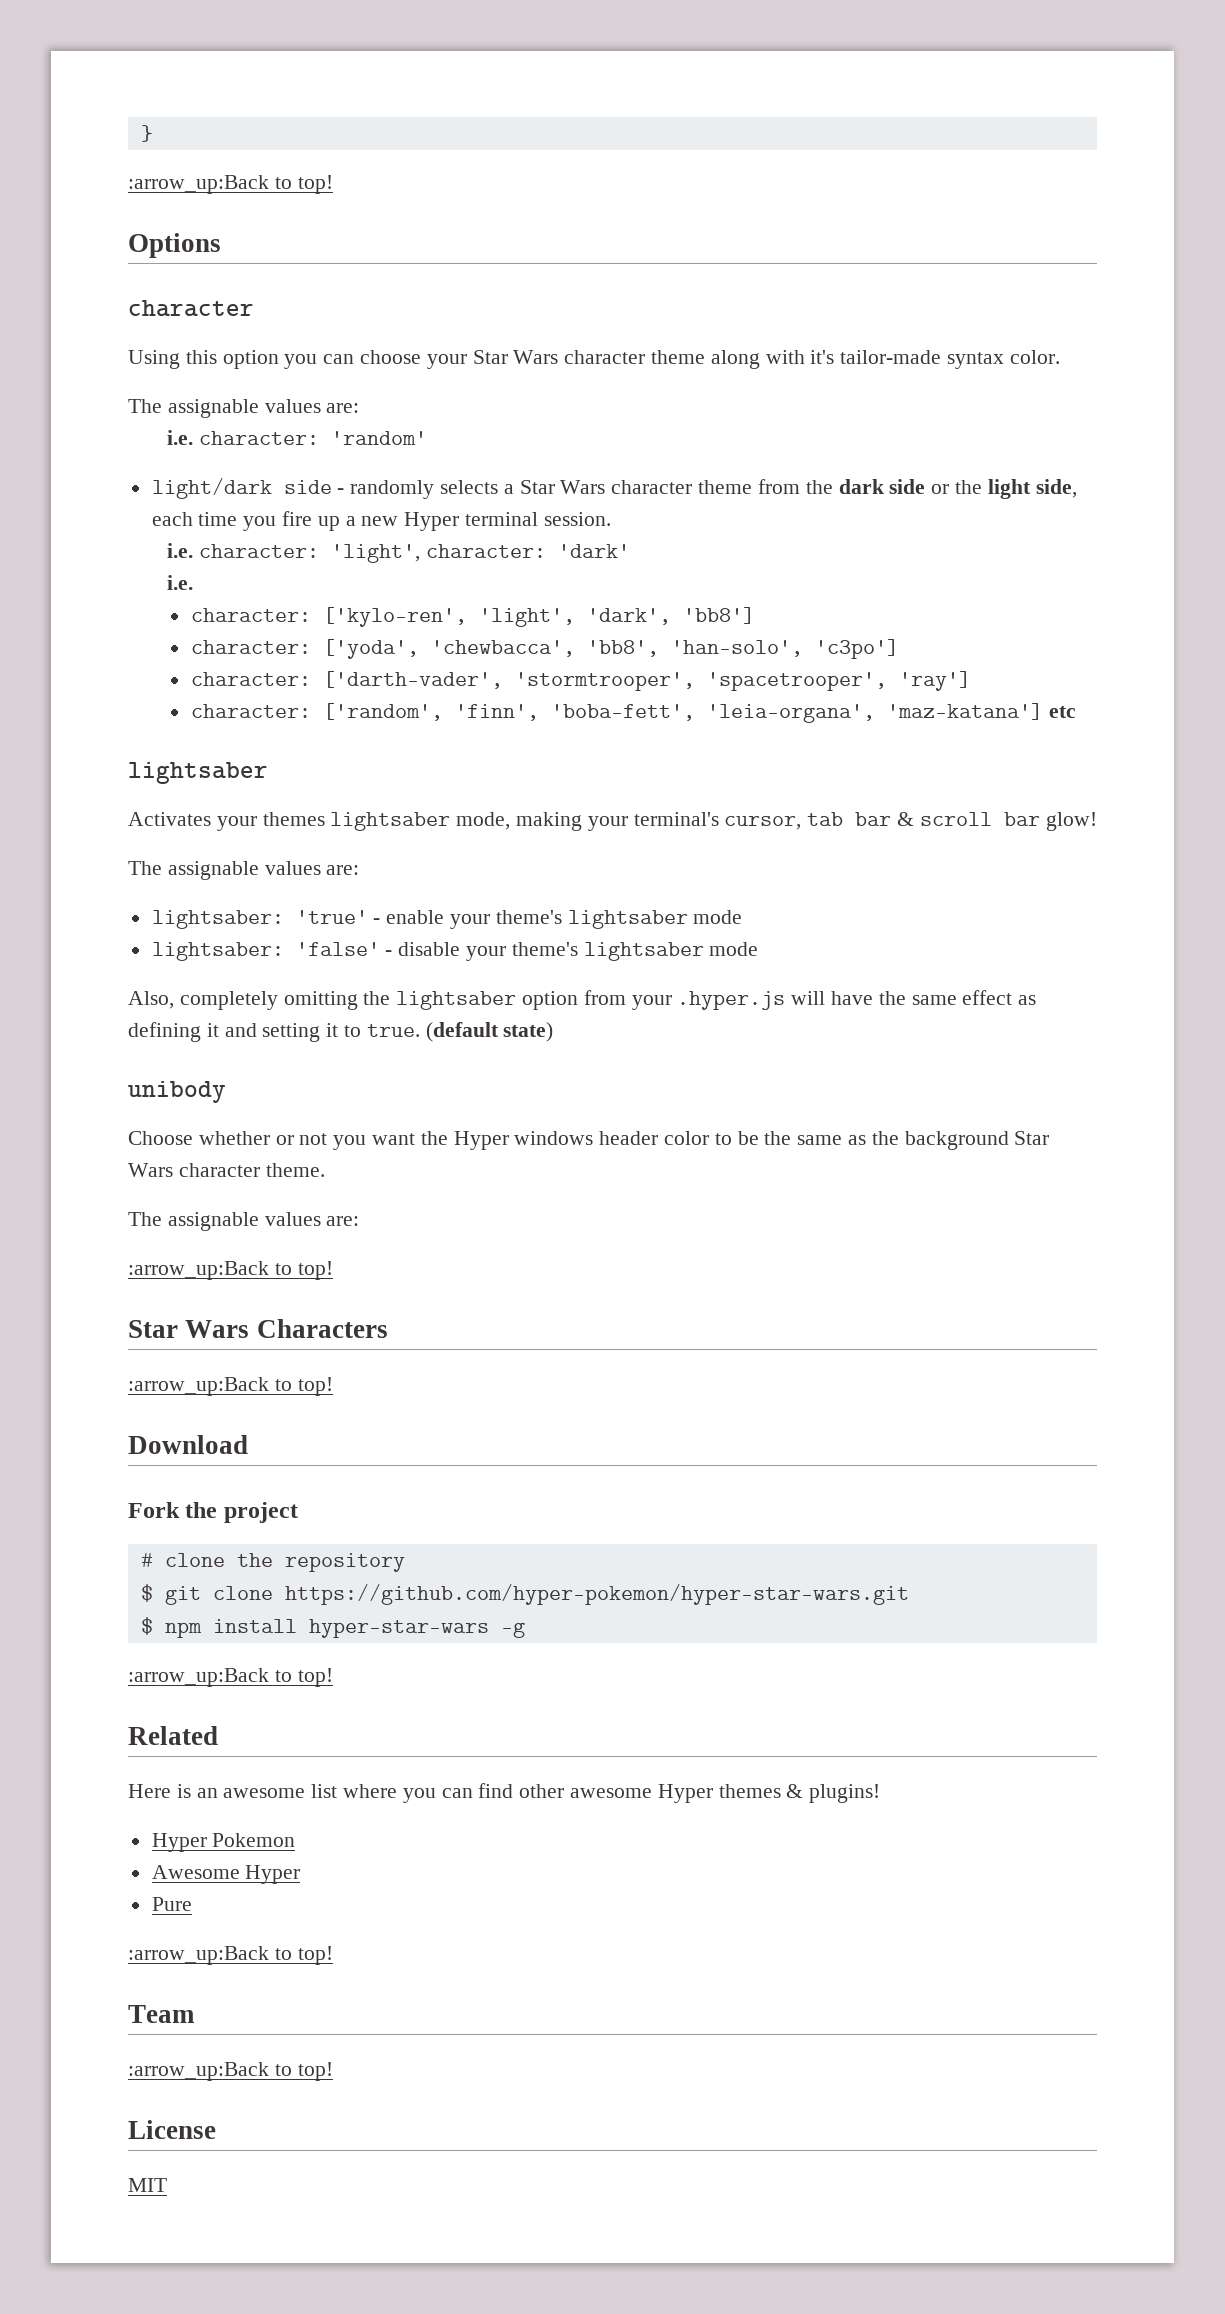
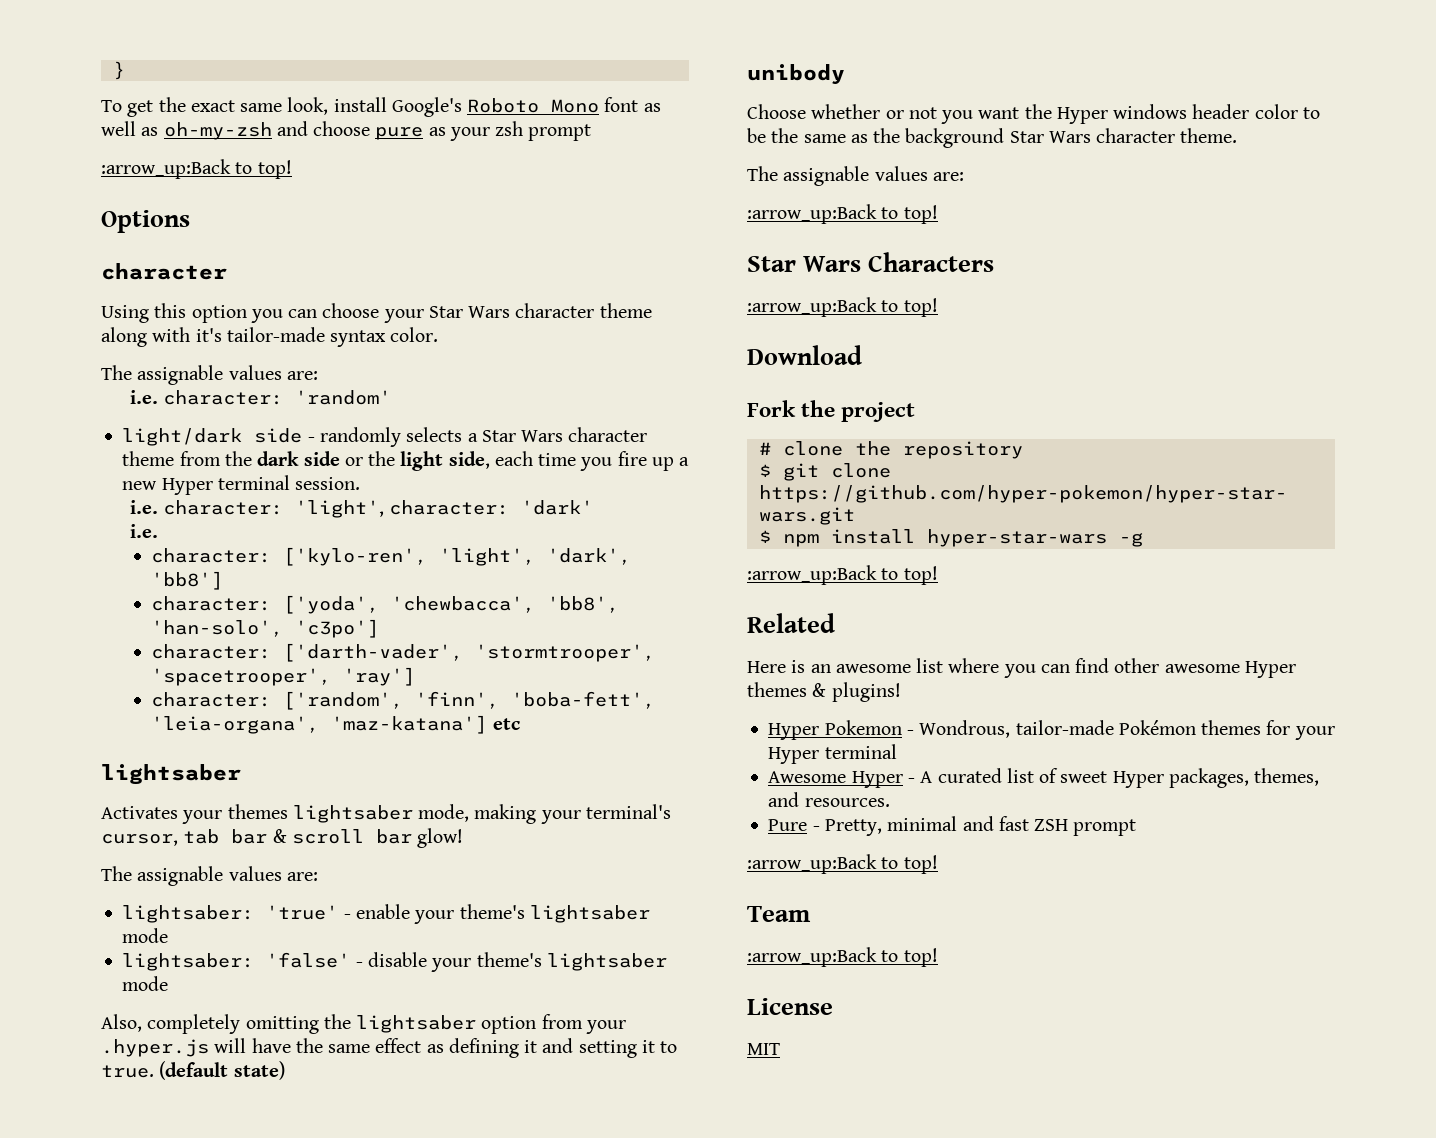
(153, 133) none -> [101,97,661,117] [101,121,592,141] // To get the exact same look, install Google's Roboto Mono font as well as oh-my-zsh and choose pure as your zsh prompt
[151,1865,301,1884] [151,1897,192,1911] // Awesome Hyper // Pure -> [906,720,1335,740] [768,744,897,764] [768,768,1320,788] [768,792,890,807] [768,816,1137,836] - Wondrous, tailor-made Pokémon themes for your Hyper terminal // Awesome Hyper - A curated list of sweet Hyper packages, themes, and resources. // Pure - Pretty, minimal and fast ZSH prompt

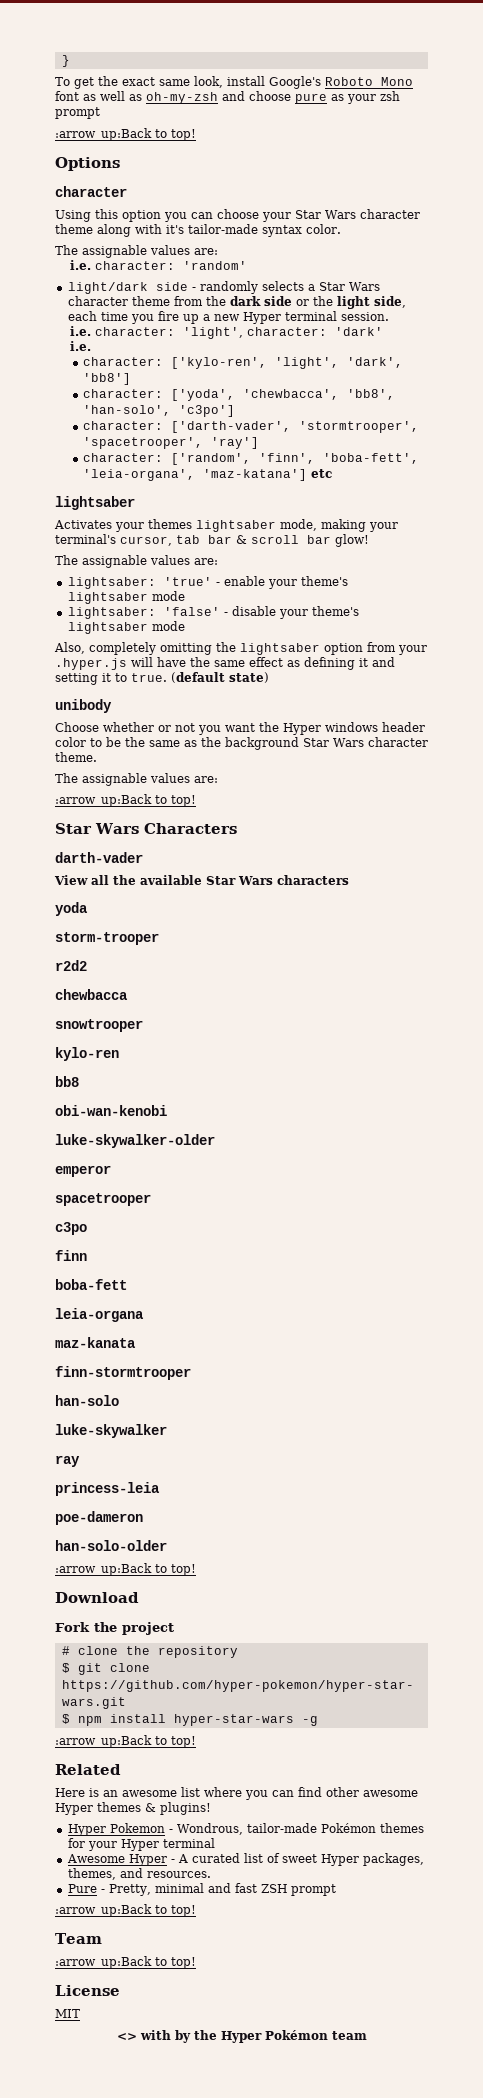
(995, 262) none -> [55,852,143,863] [54,875,349,885] [55,902,88,916] [55,932,159,945] [55,960,87,971] [55,989,128,1000] [55,1019,143,1032] [55,1047,119,1061] [55,1076,79,1087] [55,1105,167,1116] [55,1134,215,1148] [55,1165,111,1177] [55,1193,151,1206] [55,1222,87,1235] [55,1250,87,1261] [55,1279,127,1290] [55,1308,144,1322] [55,1337,136,1348] [55,1366,191,1380] [55,1395,119,1406] [55,1424,167,1438] [55,1455,80,1467] [55,1482,160,1496] [55,1511,143,1525] [55,1540,167,1551] // darth-vader // View all the available Star Wars characters // yoda // storm-trooper // r2d2 // chewbacca // snowtrooper // kylo-ren // bb8 // obi-wan-kenobi // luke-skywalker-older // emperor // spacetrooper // c3po // finn // boba-fett // leia-organa // maz-kanata // finn-stormtrooper // han-solo // luke-skywalker // ray // princess-leia // poe-dameron // han-solo-older
(780, 1049) none -> [116,2030,367,2043] // <> with by the Hyper Pokémon team

